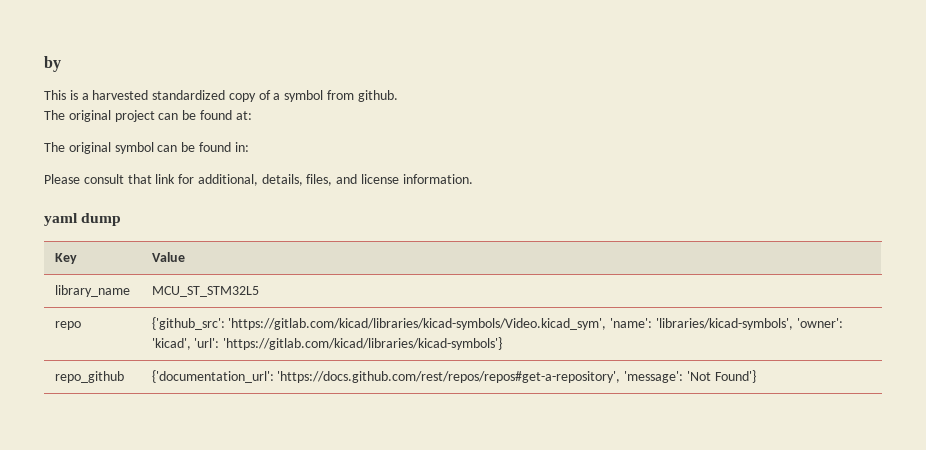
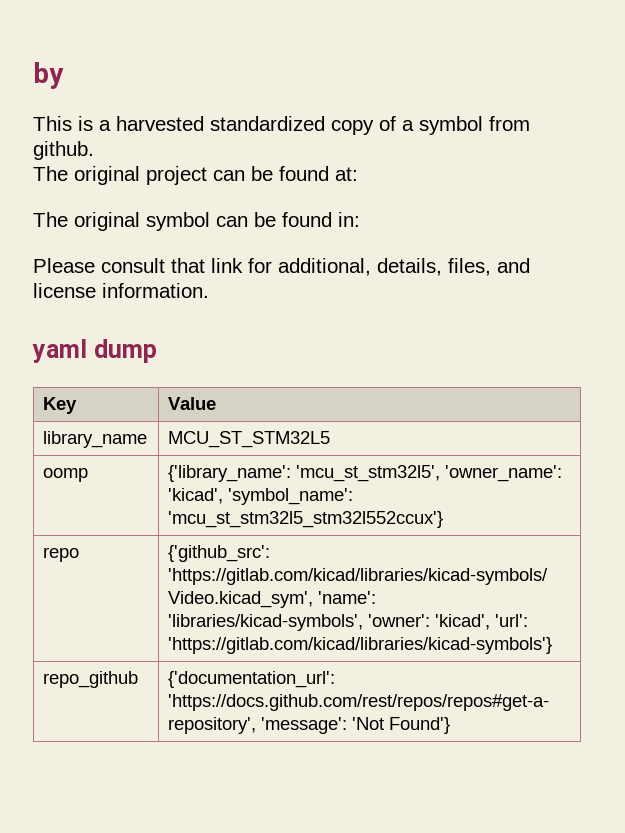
(259, 291) none -> [43,468,89,482] [168,465,563,482] [168,488,354,505] [168,511,444,528] // oomp | {'library_name': 'mcu_st_stm32l5', 'owner_name': 'kicad', 'symbol_name': 'mcu_st_stm32l5_stm32l552ccux'}

